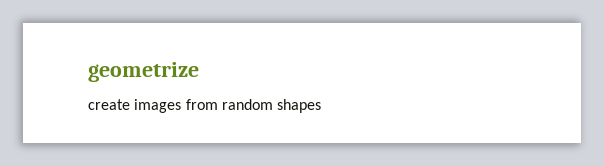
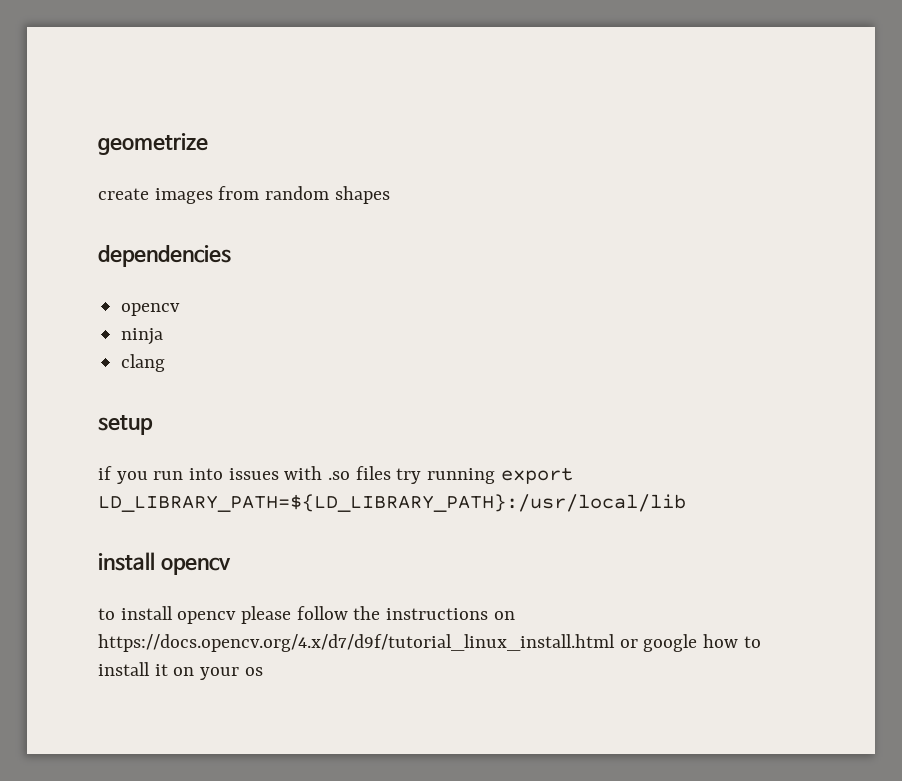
(322, 106) none -> [98,245,231,267] [121,303,181,316] [121,328,164,345] [121,354,166,372] [98,415,153,435] [98,466,573,484] [98,494,686,512] [98,552,231,575] [98,606,515,624] [98,634,761,652] [98,662,263,680] // dependencies // opencv // ninja // clang // setup // if you run into issues with .so files try running export LD_LIBRARY_PATH=${LD_LIBRARY_PATH}:/usr/local/lib // install opencv // to install opencv please follow the instructions on https://docs.opencv.org/4.x/d7/d9f/tutorial_linux_install.html or google how to install it on your os

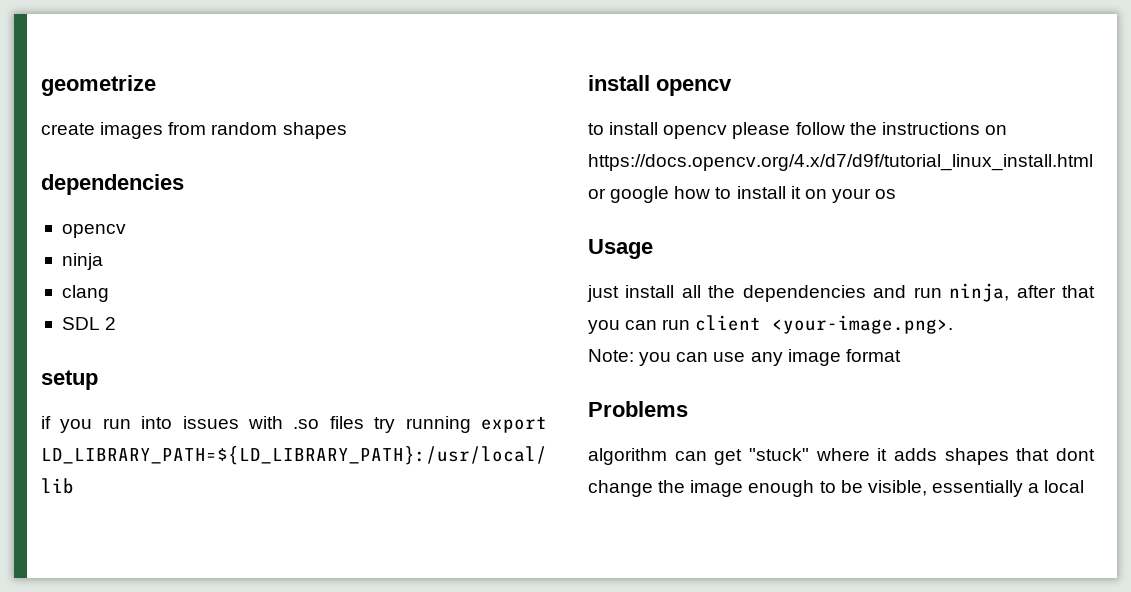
(166, 363) none -> [61,317,117,330] // SDL 2
(263, 671) none -> [588,239,653,259] [587,283,1095,302] [588,315,954,334] [588,349,901,366] [588,401,688,417] [588,448,1095,465] [588,480,1085,497] // Usage // just install all the dependencies and run ninja, after that you can run client <your-image.png>. // Note: you can use any image format // Problems // algorithm can get "stuck" where it adds shapes that dont change the image enough to be visible, essentially a local

